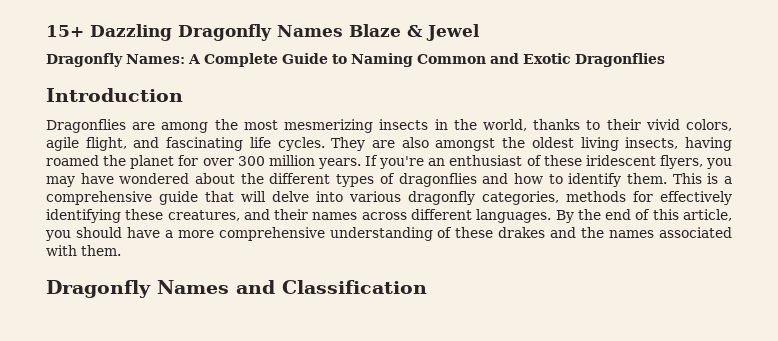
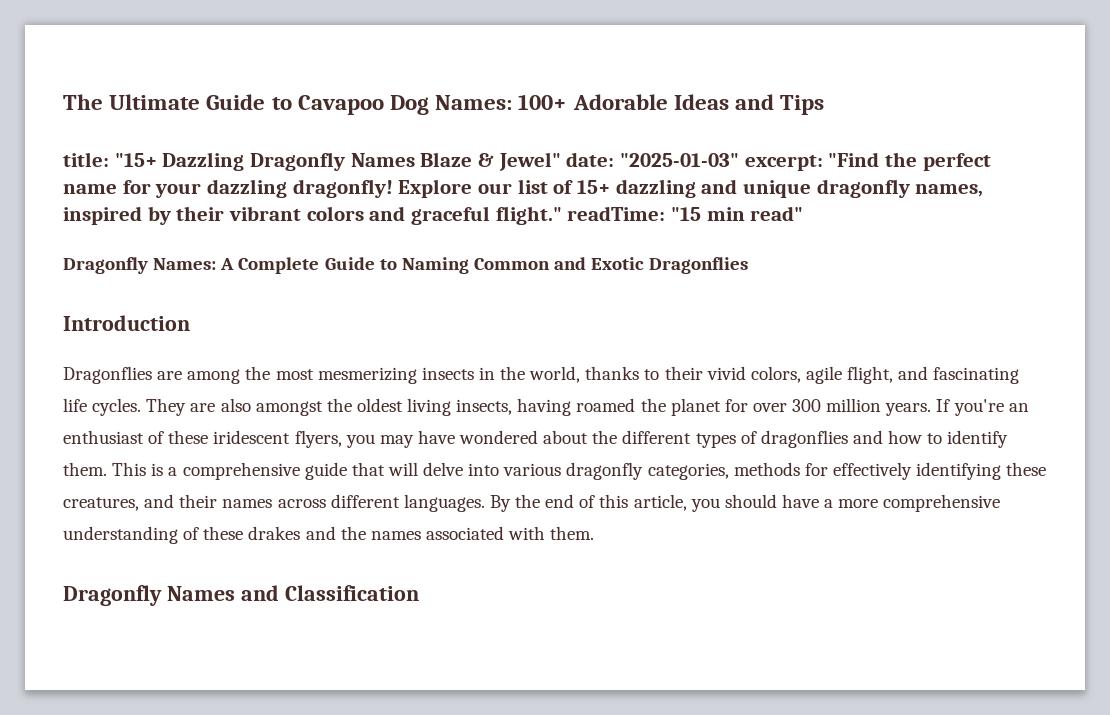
[46,25,84,37] 15+ -> [63,94,825,115] [63,152,157,167] The Ultimate Guide to Cavapoo Dog Names: 100+ Adorable Ideas and Tips // title: "15+
[426,24,480,41] Jewel -> [498,152,991,171] [63,179,984,198] [63,206,804,225] Jewel" date: "2025-01-03" excerpt: "Find the perfect name for your dazzling dragonfly! Explore our list of 15+ dazzling and unique dragonfly names, inspired by their vibrant colors and graceful flight." readTime: "15 min read"

